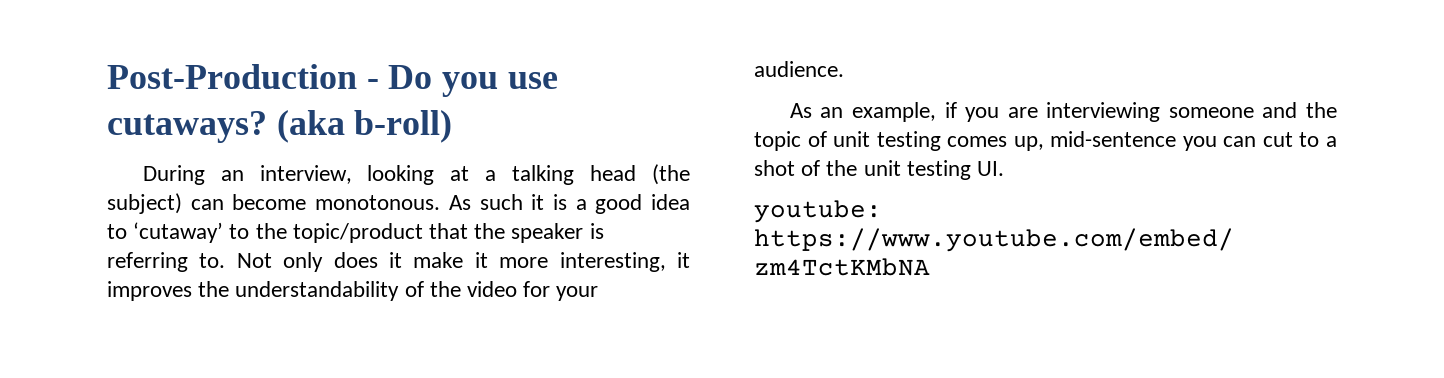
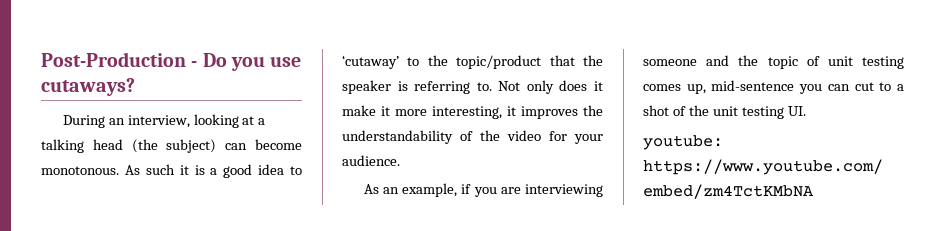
[276,110,453,143] (aka b-roll) -> (135, 87) none

